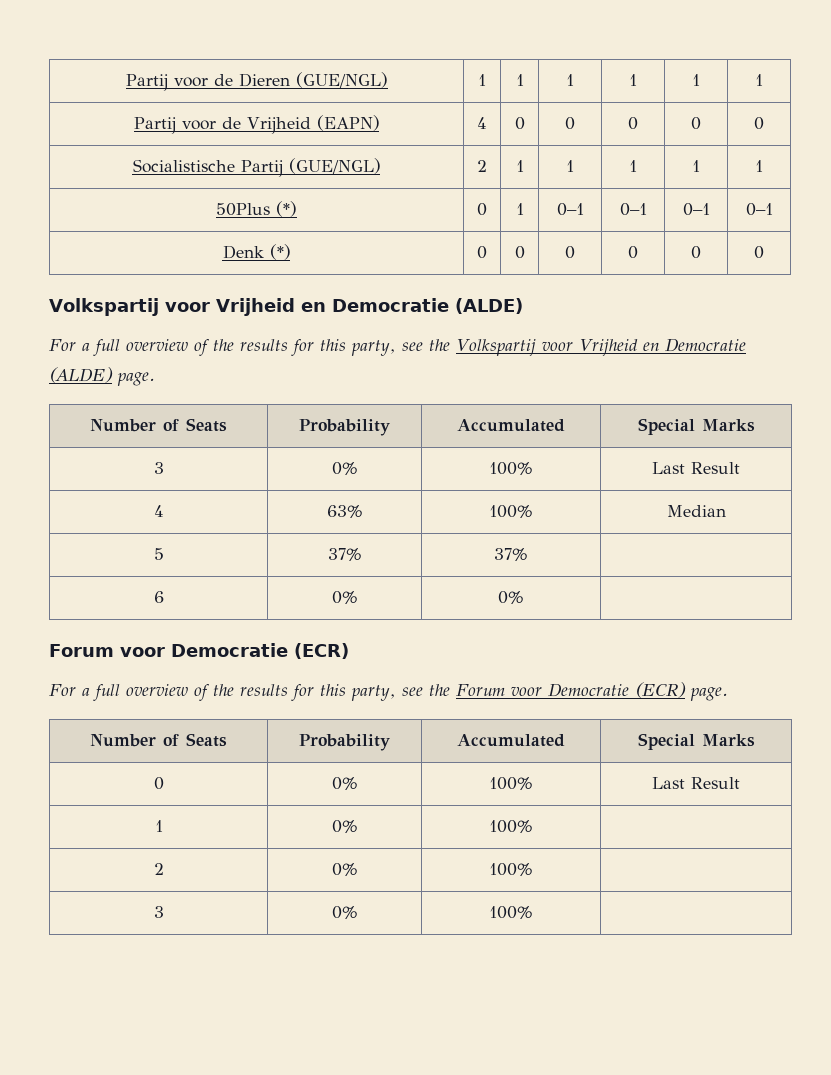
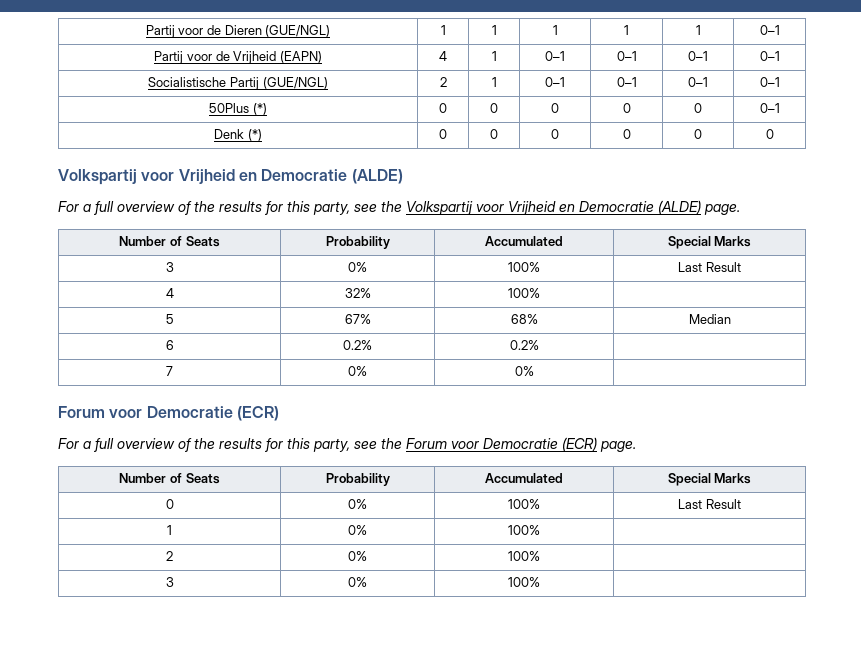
[755,74,763,86] 1 -> [759,25,780,35] 0–1
[514,117,525,130] [565,117,575,130] [628,117,638,130] [691,117,701,130] [754,117,764,130] [132,158,381,177] [477,160,487,172] [515,160,524,172] [566,160,574,172] [629,160,637,172] [692,160,700,172] [755,160,763,172] [216,201,297,217] [477,203,487,216] [515,203,524,215] [556,203,584,216] [619,203,647,216] [682,203,710,216] | 0 | 0 | 0 | 0 | 0 // Socialistische Partij (GUE/NGL) | 2 | 1 | 1 | 1 | 1 | 1 // 50Plus (*) | 0 | 1 | 0–1 | 0–1 | 0–1 -> [491,51,497,61] [545,51,565,61] [616,51,637,61] [688,51,708,61] [759,51,780,61] [148,77,328,90] [439,77,447,87] [491,77,497,87] [545,77,565,87] [616,77,637,87] [688,77,708,87] [759,77,780,87] [209,103,267,115] [439,103,447,113] [490,103,498,113] [551,103,559,113] [622,103,631,113] [694,103,702,113] | 1 | 0–1 | 0–1 | 0–1 | 0–1 // Socialistische Partij (GUE/NGL) | 2 | 1 | 0–1 | 0–1 | 0–1 | 0–1 // 50Plus (*) | 0 | 0 | 0 | 0 | 0
[326,505,363,518] [489,505,533,518] [666,505,726,517] 63% | 100% | Median -> [344,288,371,298] [508,288,540,298] 32% | 100% |
[327,548,362,561] [494,548,528,561] [153,591,164,603] 37% | 37% | // 6 -> [344,314,371,324] [510,314,538,324] [688,314,731,324] [165,340,174,350] [343,340,372,350] [509,340,539,350] [166,366,173,376] 67% | 68% | Median // 6 | 0.2% | 0.2% | // 7

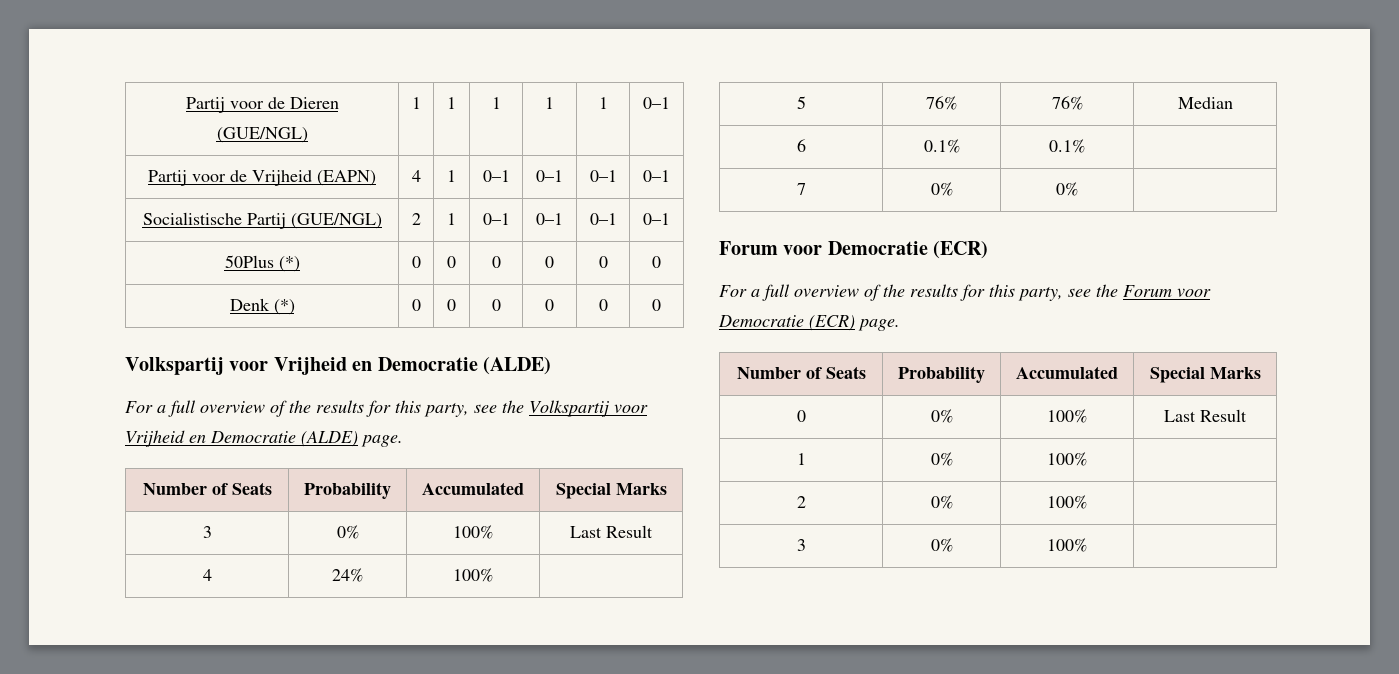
[759,103,780,113] 0–1 -> [652,256,661,268] 0
[344,288,371,298] 32% -> [332,568,363,582] 24%
[344,314,371,324] [510,314,538,324] 67% | 68% -> [926,96,957,110] [1051,96,1083,110] 76% | 76%
[343,340,372,350] [509,340,539,350] 0.2% | 0.2% -> [923,139,960,153] [1049,139,1085,153] 0.1% | 0.1%

